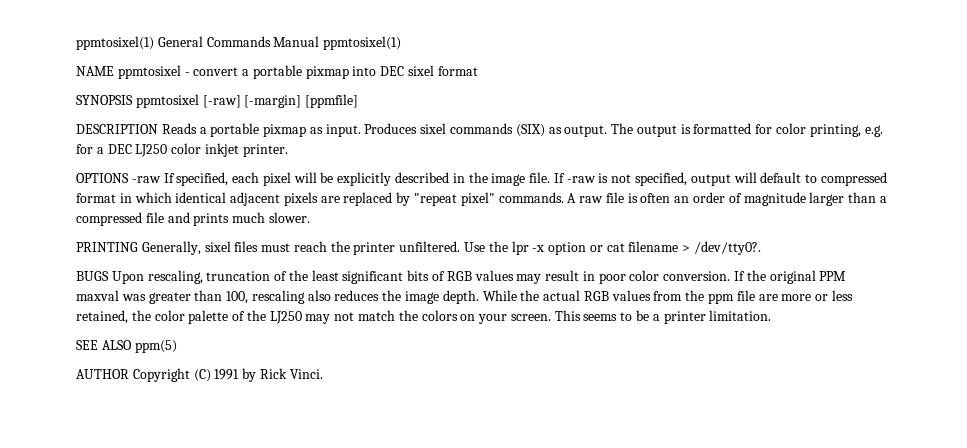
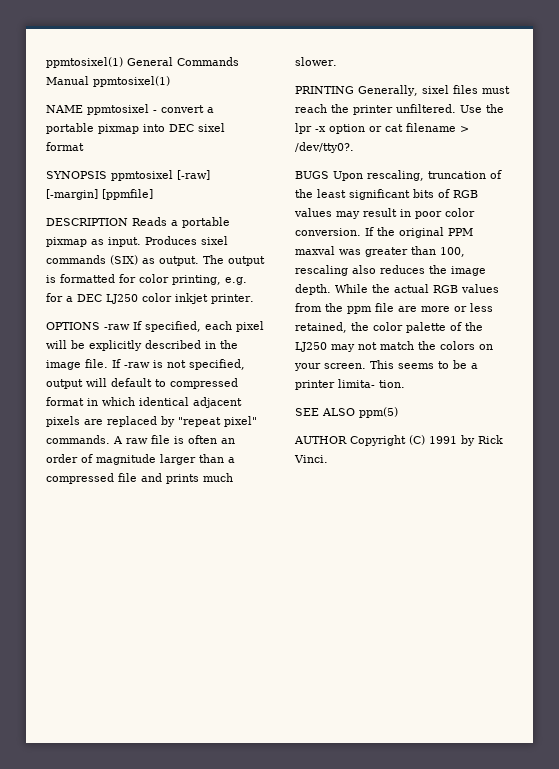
[709,310,772,321] limitation. -> [338,379,405,388] limita‐ tion.

